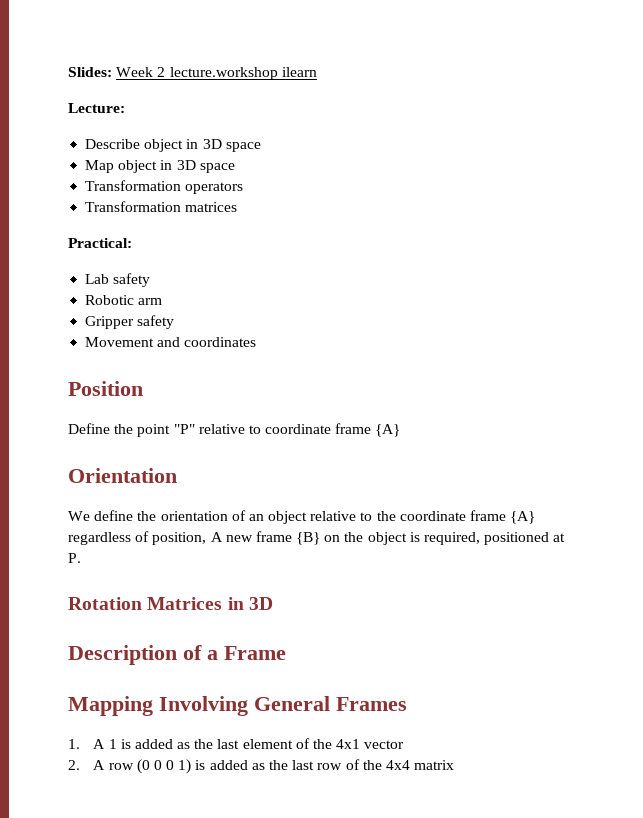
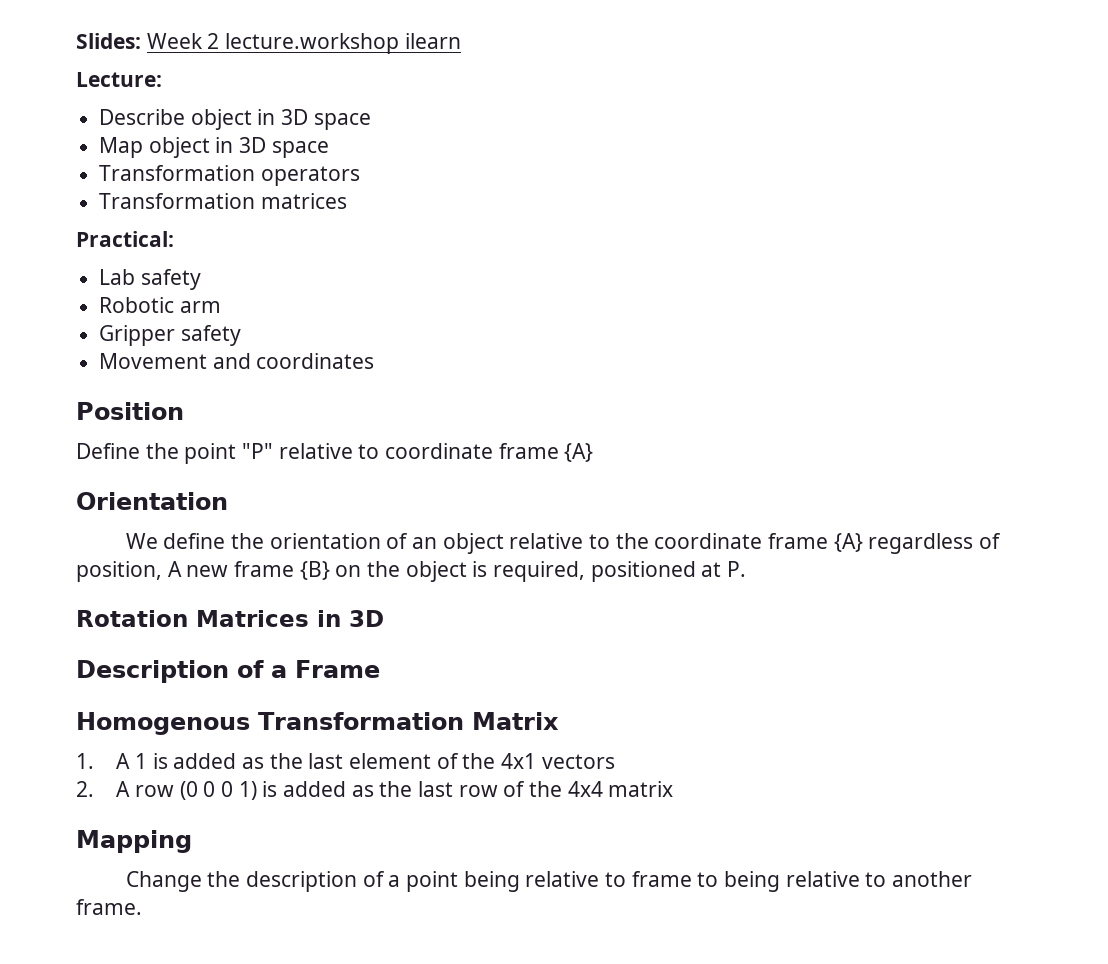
[68,696,407,716] Mapping Involving General Frames -> [76,712,559,735] Homogenous Transformation Matrix
[364,740,405,749] vector -> [541,754,615,769] vectors
(455, 765) none -> [76,830,192,853] [125,871,973,892] [76,899,142,915] // Mapping // Change the description of a point being relative to frame to being relative to another frame.

